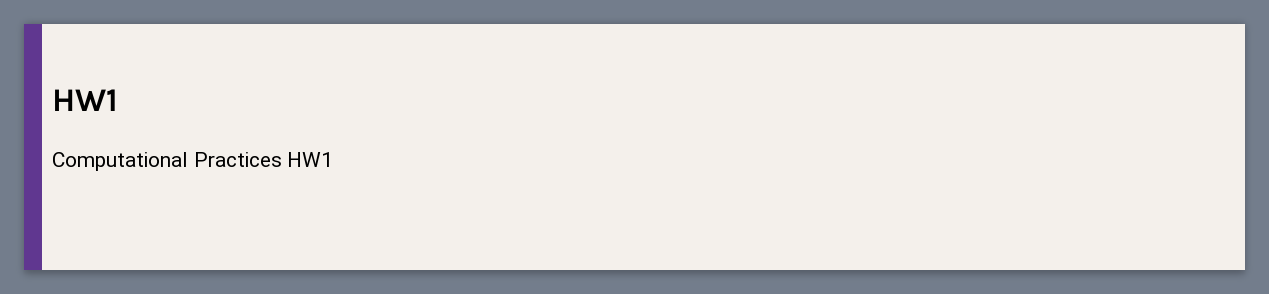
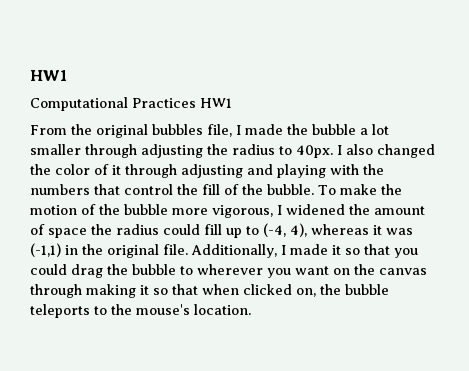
(334, 159) none -> [30,124,389,138] [30,144,435,158] [30,164,384,178] [30,184,402,195] [30,204,425,218] [30,223,413,238] [30,243,418,258] [30,264,427,278] [30,284,389,298] [30,304,251,318] // From the original bubbles file, I made the bubble a lot smaller through adjusting the radius to 40px. I also changed the color of it through adjusting and playing with the numbers that control the fill of the bubble. To make the motion of the bubble more vigorous, I widened the amount of space the radius could fill up to (-4, 4), whereas it was (-1,1) in the original file. Additionally, I made it so that you could drag the bubble to wherever you want on the canvas through making it so that when clicked on, the bubble teleports to the mouse's location.

